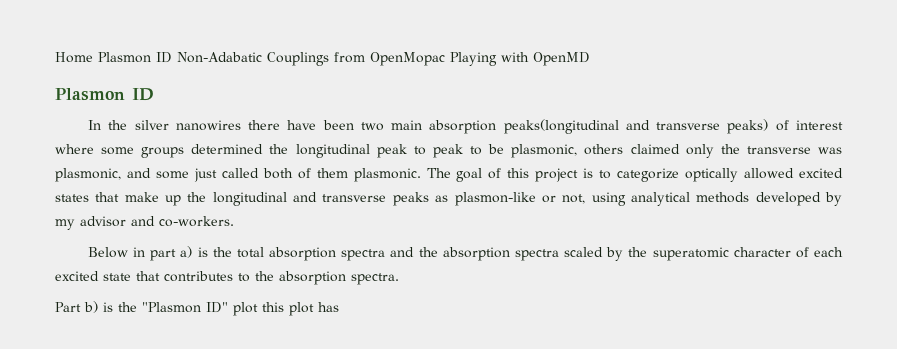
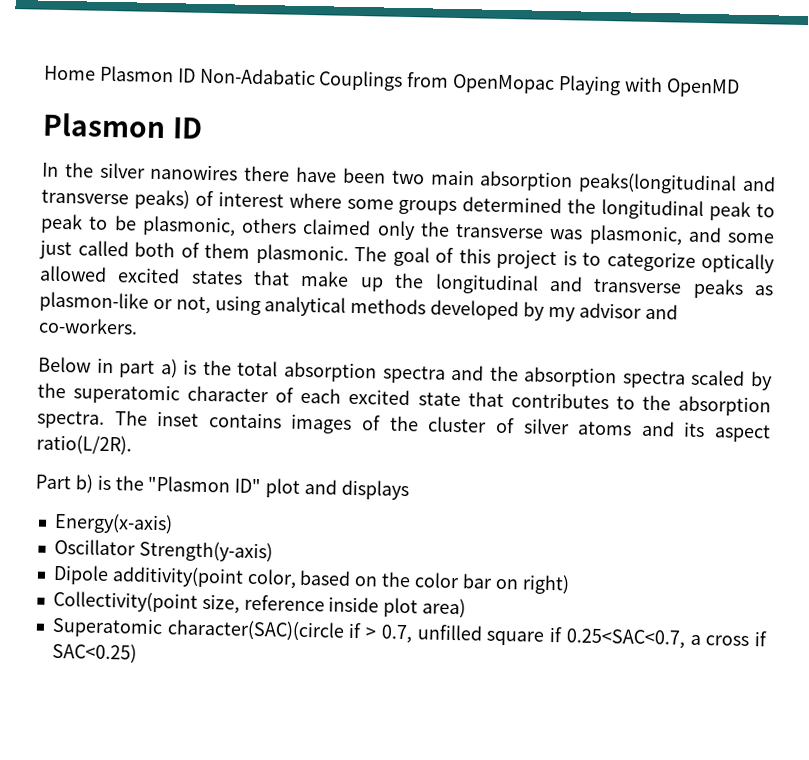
(399, 279) none -> [114,410,772,443] [36,434,132,456] The inset contains images of the cluster of silver atoms and its aspect ratio(L/2R).
[262,302,339,316] this plot has -> [304,479,409,501] [53,512,173,535] [53,538,273,563] [52,564,570,595] [52,590,467,619] [51,616,767,649] [51,642,137,664] and displays // Energy(x-axis) // Oscillator Strength(y-axis) // Dipole additivity(point color, based on the color bar on right) // Collectivity(point size, reference inside plot area) // Superatomic character(SAC)(circle if > 0.7, unfilled square if 0.25<SAC<0.7, a cross if SAC<0.25)

